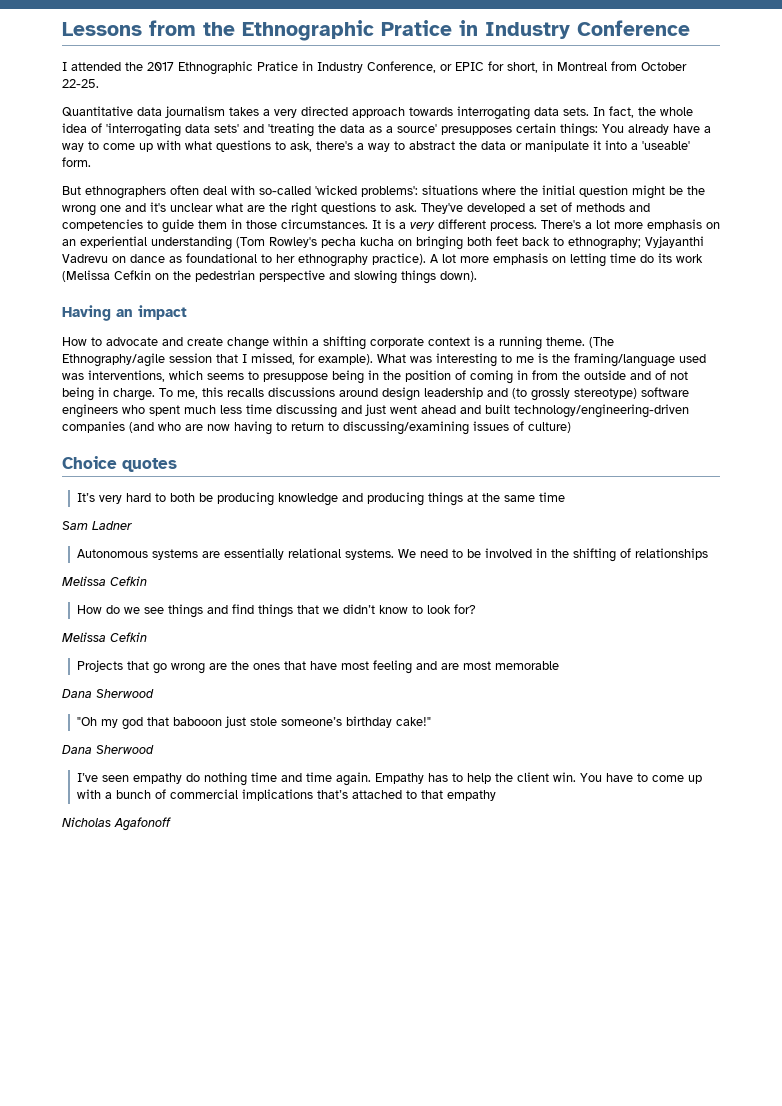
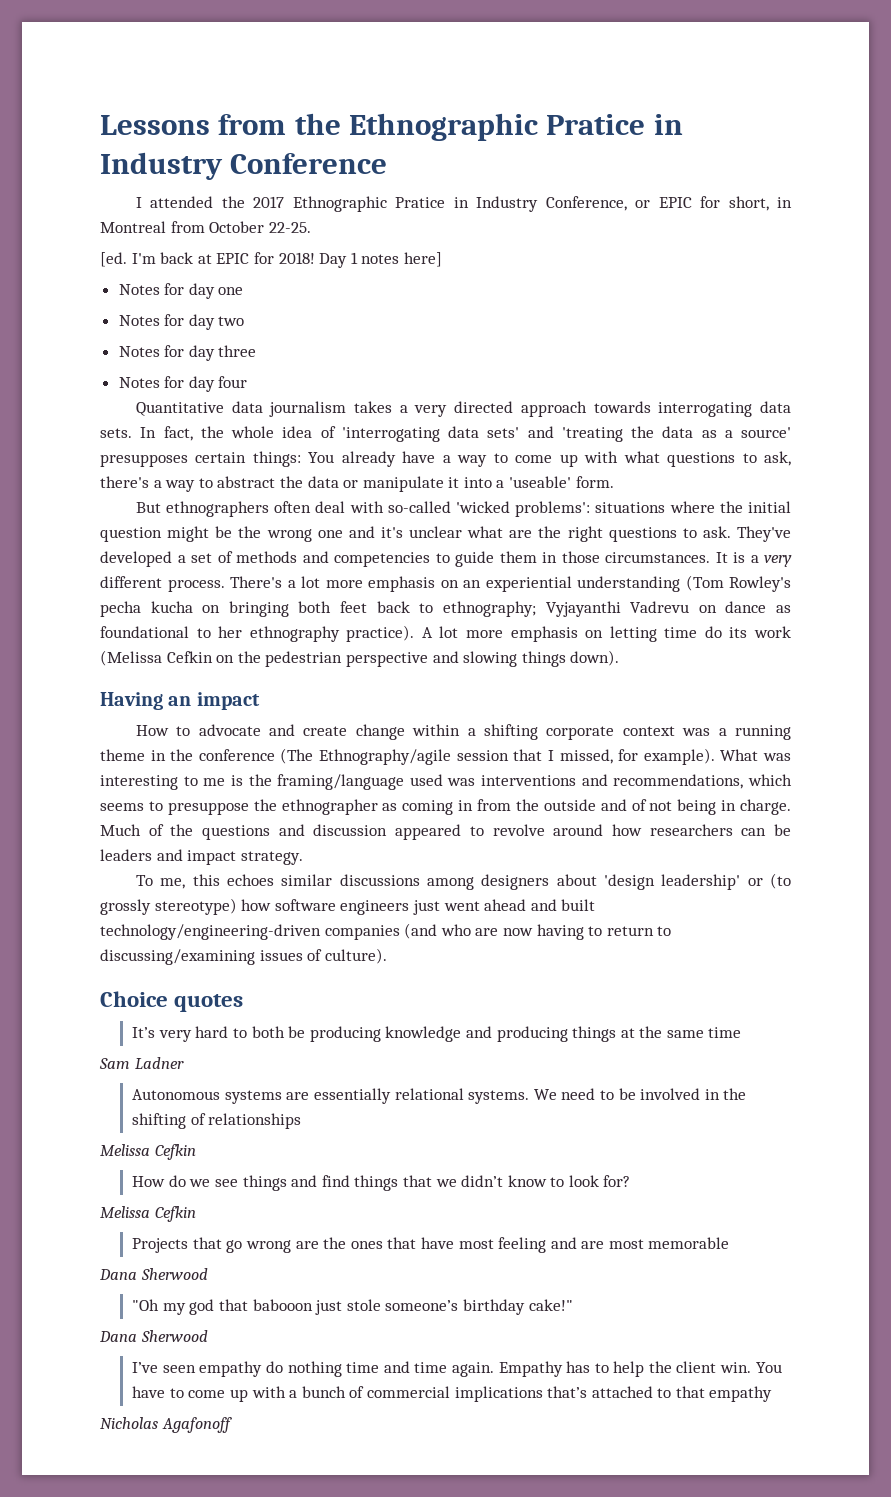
(99, 83) none -> [100,252,442,268] [118,283,244,299] [118,314,245,330] [118,345,257,361] [118,376,248,392] // [ed. I'm back at EPIC for 2018! Day 1 notes here] // Notes for day one // Notes for day two // Notes for day three // Notes for day four
[474,336,484,346] is -> [682,728,711,736] was
[546,337,585,346] theme. -> [100,749,275,761] theme in the conference
[88,370,165,382] interventions, -> [481,774,744,789] interventions and recommendations,
[332,370,466,384] being in the position of -> [253,799,398,815] the ethnographer as
[159,387,508,401] To me, this recalls discussions around design leadership and -> [100,824,792,840] [100,849,303,865] [135,874,763,890] Much of the questions and discussion appeared to revolve around how researchers can be leaders and impact strategy. // To me, this echoes similar discussions among designers about 'design leadership' or
(637, 393) none -> [241,899,272,911] how
[122,404,362,418] who spent much less time discussing and -> (410, 907) none
[528,422,571,433] culture) -> [324,948,387,964] culture).

